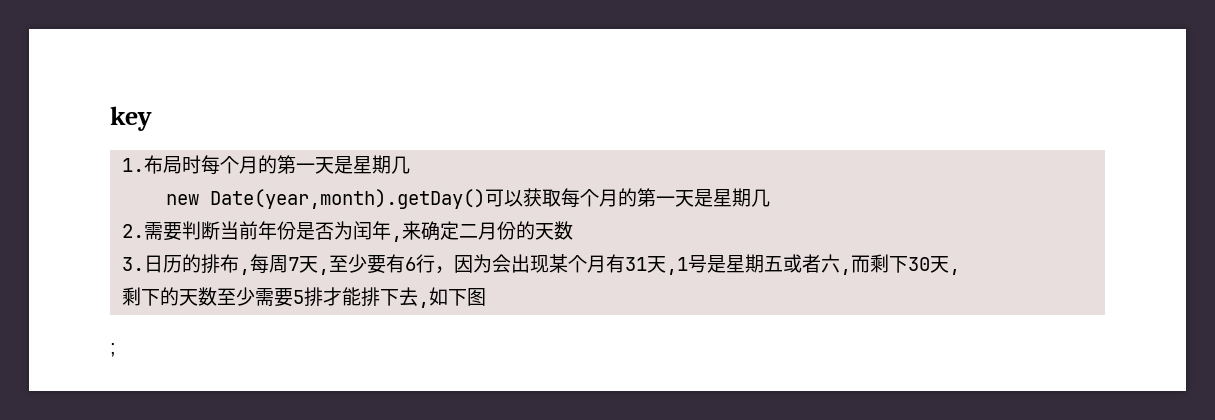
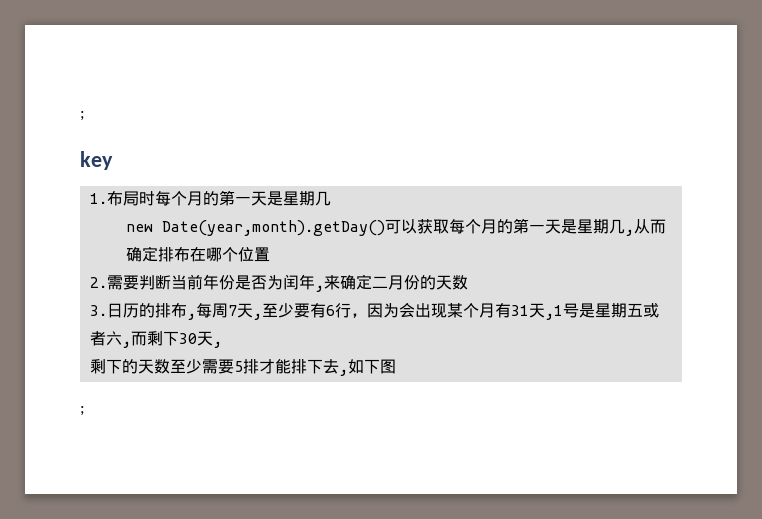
(110, 118) none -> [80,111,85,121] ; //
(770, 198) none -> [625,219,667,236] [126,246,271,262] ,从而确定排布在哪个位置

